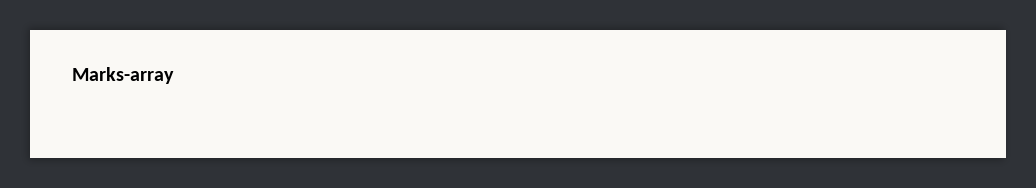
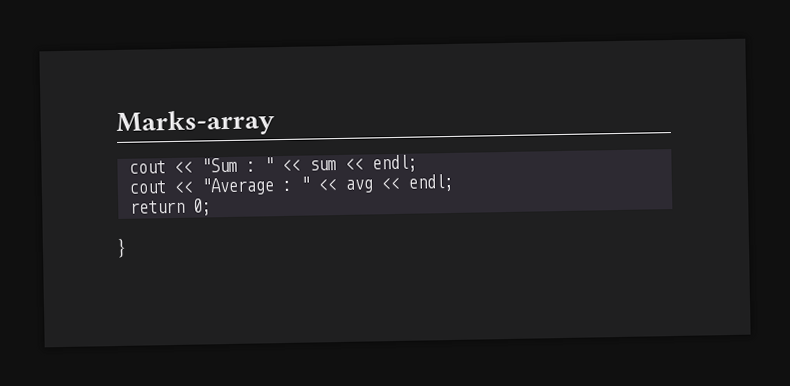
(174, 75) none -> [129,154,418,174] [129,173,454,196] [130,198,212,216] [118,238,126,258] // cout << "Sum : " << sum << endl; // cout << "Average : " << avg << endl; // return 0; // }

